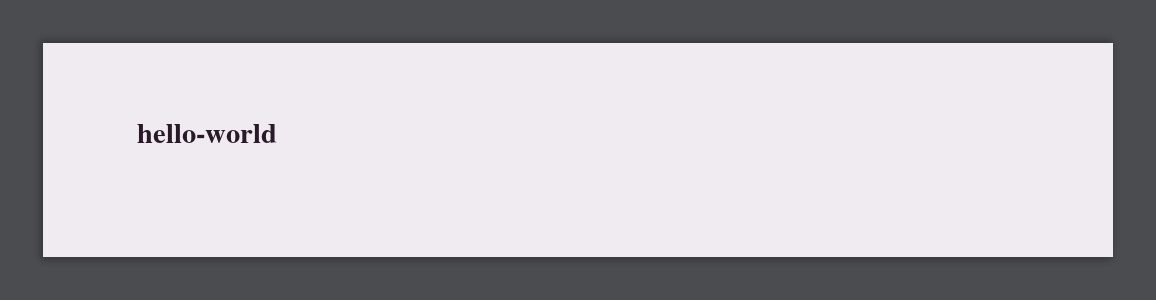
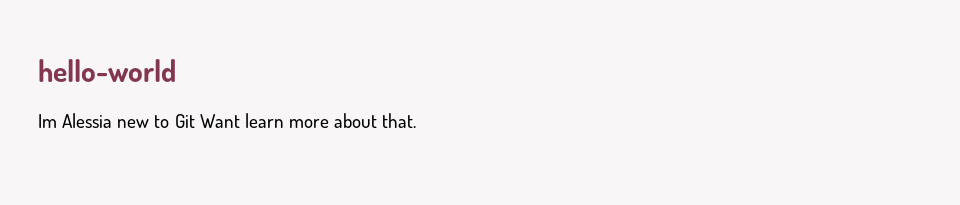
(277, 133) none -> [38,113,417,128] // Im Alessia new to Git Want learn more about that.

